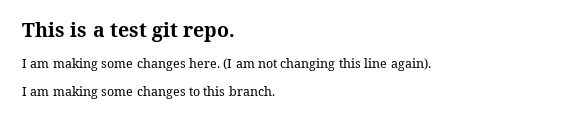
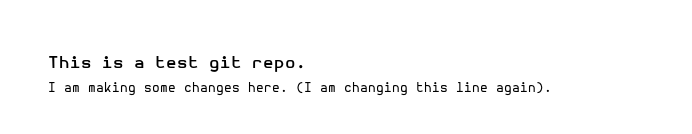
[258,59,278,68] not -> (336, 88) none
[22,86,275,99] // I am making some changes to this branch. -> (552, 89) none

